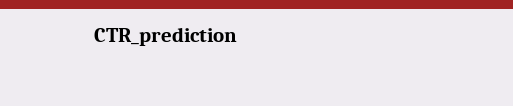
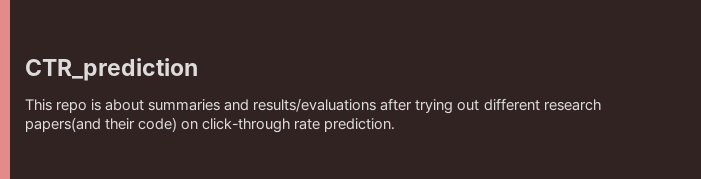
(237, 36) none -> [25,98,601,114] [25,117,396,133] // This repo is about summaries and results/evaluations after trying out different research papers(and their code) on click-through rate prediction.

